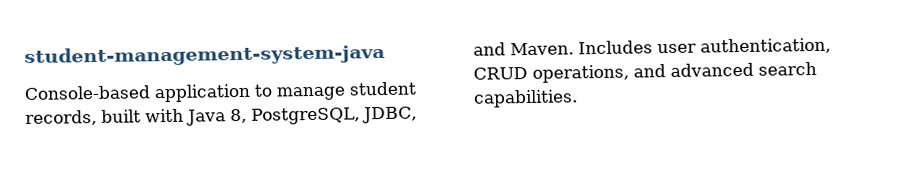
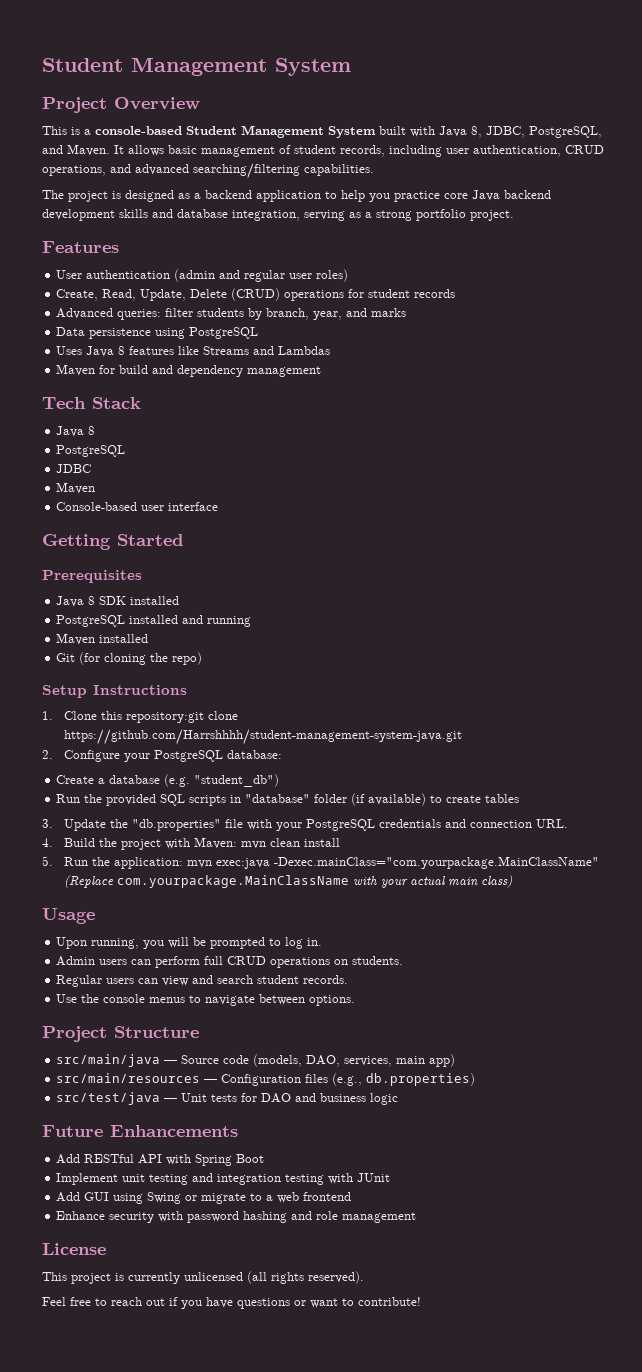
[24,43,385,68] [24,81,416,103] [25,106,417,126] [473,40,653,56] student-management-system-java // Console-based application to manage student records, built with Java 8, PostgreSQL, JDBC, and Maven. Includes -> [42,58,351,76] [42,97,200,113] [42,125,602,138] [42,144,442,157] Student Management System // Project Overview // This is a console-based Student Management System built with Java 8, JDBC, PostgreSQL, and Maven. It allows basic management of student records, including
[758,61,817,76] [473,89,578,108] search capabilities. -> [193,163,374,179] [42,190,551,202] [42,209,514,221] [42,241,119,253] [56,269,349,282] [56,288,456,301] [56,308,407,320] [56,327,259,339] [56,346,331,357] [56,364,322,377] [42,397,141,409] [56,426,96,437] [56,445,126,457] [56,464,92,473] [56,482,96,494] [56,502,219,511] [42,534,183,550] [42,570,142,583] [56,596,180,607] [56,615,252,627] [56,633,149,645] [56,652,203,665] [42,685,187,698] [42,711,238,723] [63,729,462,745] [42,750,282,762] [56,774,280,787] [56,793,520,806] [42,819,568,831] [42,837,340,850] [42,856,599,869] [63,875,512,888] [42,908,95,924] [56,937,323,949] [56,956,404,968] [56,975,349,987] [56,994,356,1006] [42,1026,199,1042] [56,1054,456,1067] [56,1073,476,1086] [56,1092,399,1105] [42,1125,238,1137] [56,1154,265,1166] [56,1173,391,1185] [56,1192,352,1204] [56,1211,417,1223] [42,1243,106,1255] [42,1271,364,1284] [42,1297,421,1309] searching/filtering capabilities. // The project is designed as a backend application to help you practice core Java backend development skills and database integration, serving as a strong portfolio project. // Features // User authentication (admin and regular user roles) // Create, Read, Update, Delete (CRUD) operations for student records // Advanced queries: filter students by branch, year, and marks // Data persistence using PostgreSQL // Uses Java 8 features like Streams and Lambdas // Maven for build and dependency management // Tech Stack // Java 8 // PostgreSQL // JDBC // Maven // Console-based user interface // Getting Started // Prerequisites // Java 8 SDK installed // PostgreSQL installed and running // Maven installed // Git (for cloning the repo) // Setup Instructions // 1. Clone this repository:git clone https://github.com/Harrshhhh/student-management-system-java.git // 2. Configure your PostgreSQL database: // Create a database (e.g. "student_db") // Run the provided SQL scripts in "database" folder (if available) to create tables // 3. Update the "db.properties" file with your PostgreSQL credentials and connection URL. // 4. Build the project with Maven: mvn clean install // 5. Run the application: mvn exec:java -Dexec.mainClass="com.yourpackage.MainClassName" (Replace com.yourpackage.MainClassName with your actual main class) // Usage // Upon running, you will be prompted to log in. // Admin users can perform full CRUD operations on students. // Regular users can view and search student records. // Use the console menus to navigate between options. // Project Structure // src/main/java — Source code (models, DAO, services, main app) // src/main/resources — Configuration files (e.g., db.properties) // src/test/java — Unit tests for DAO and business logic // Future Enhancements // Add RESTful API with Spring Boot // Implement unit testing and integration testing with JUnit // Add GUI using Swing or migrate to a web frontend // Enhance security with password hashing and role management // License // This project is currently unlicensed (all rights reserved). // Feel free to reach out if you have questions or want to contribute!

